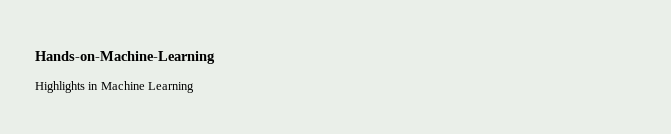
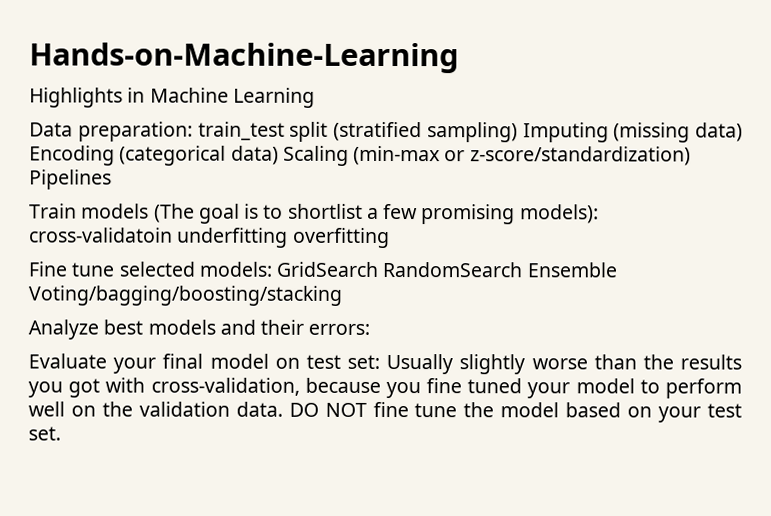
(195, 87) none -> [29,121,743,143] [29,145,691,166] [29,169,112,190] [29,203,599,225] [29,227,390,249] [28,261,617,278] [28,285,342,306] [28,319,371,340] [28,353,742,375] [28,377,742,399] [28,401,743,423] [28,426,61,441] // Data preparation: train_test split (stratified sampling) Imputing (missing data) Encoding (categorical data) Scaling (min-max or z-score/standardization) Pipelines // Train models (The goal is to shortlist a few promising models): cross-validatoin underfitting overfitting // Fine tune selected models: GridSearch RandomSearch Ensemble Voting/bagging/boosting/stacking // Analyze best models and their errors: // Evaluate your final model on test set: Usually slightly worse than the results you got with cross-validation, because you fine tuned your model to perform well on the validation data. DO NOT fine tune the model based on your test set.

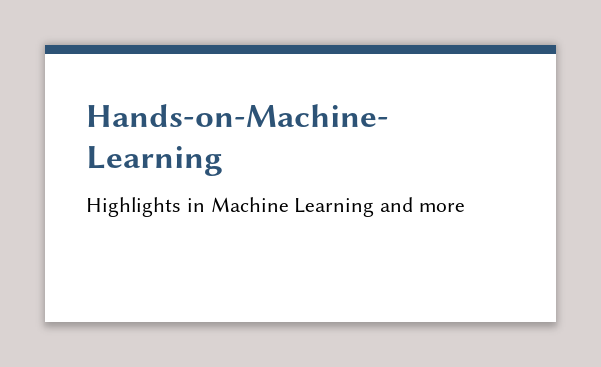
[29,121,743,143] [29,145,691,166] [29,169,112,190] [29,203,599,225] [29,227,390,249] [28,261,617,278] [28,285,342,306] [28,319,371,340] [28,353,742,375] [28,377,742,399] [28,401,743,423] [28,426,61,441] // Data preparation: train_test split (stratified sampling) Imputing (missing data) Encoding (categorical data) Scaling (min-max or z-score/standardization) Pipelines // Train models (The goal is to shortlist a few promising models): cross-validatoin underfitting overfitting // Fine tune selected models: GridSearch RandomSearch Ensemble Voting/bagging/boosting/stacking // Analyze best models and their errors: // Evaluate your final model on test set: Usually slightly worse than the results you got with cross-validation, because you fine tuned your model to perform well on the validation data. DO NOT fine tune the model based on your test set. -> [380,197,466,212] and more

